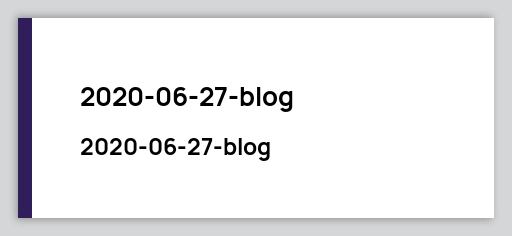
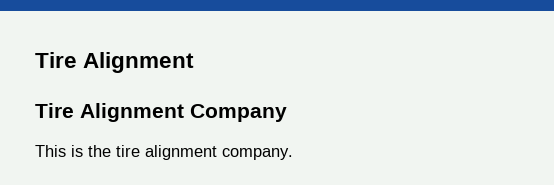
[80,87,294,112] [80,138,271,161] 2020-06-27-blog // 2020-06-27-blog -> [35,52,195,73] [35,103,287,122] [35,145,293,160] Tire Alignment // Tire Alignment Company // This is the tire alignment company.

